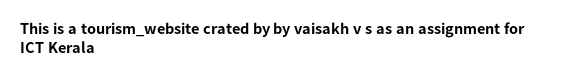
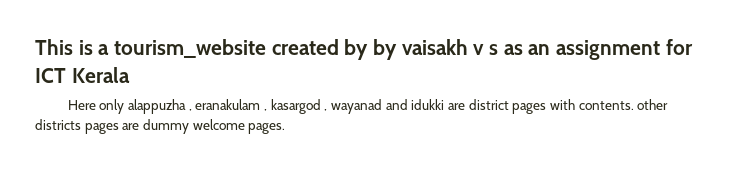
[202,22,249,34] crated -> [271,39,339,55] created
(95, 47) none -> [67,99,669,114] [35,119,286,134] // Here only alappuzha , eranakulam , kasargod , wayanad and idukki are district pages with contents. other districts pages are dummy welcome pages.

